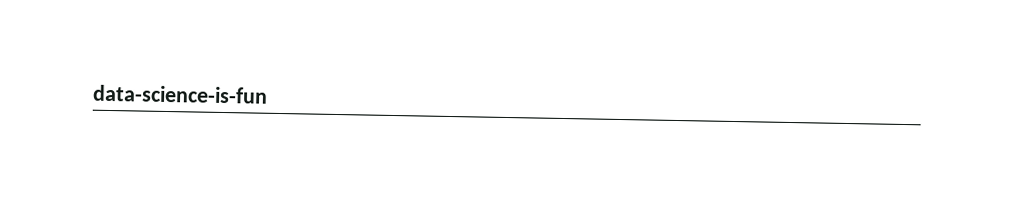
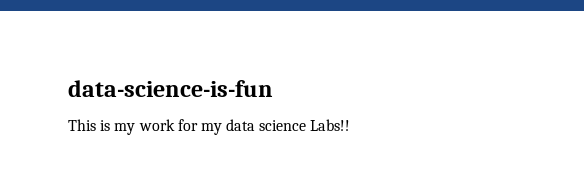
(268, 94) none -> [68,119,351,135] // This is my work for my data science Labs!!

